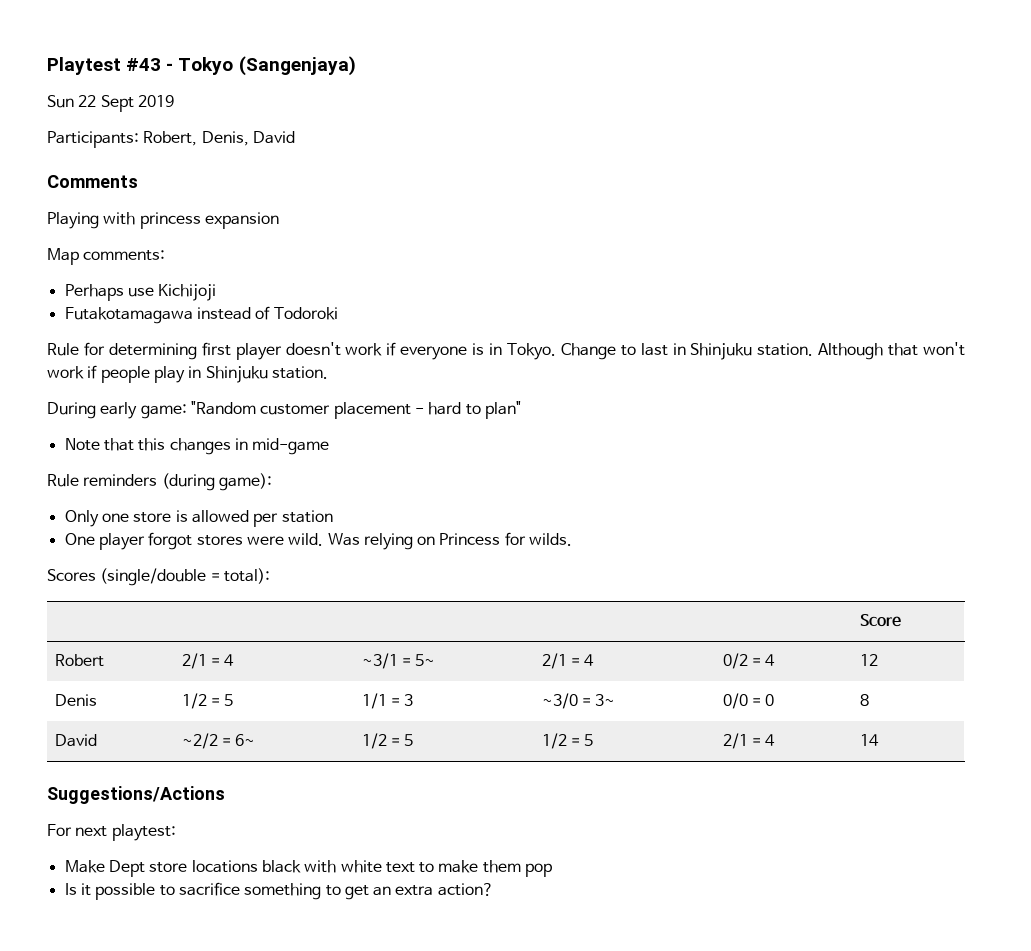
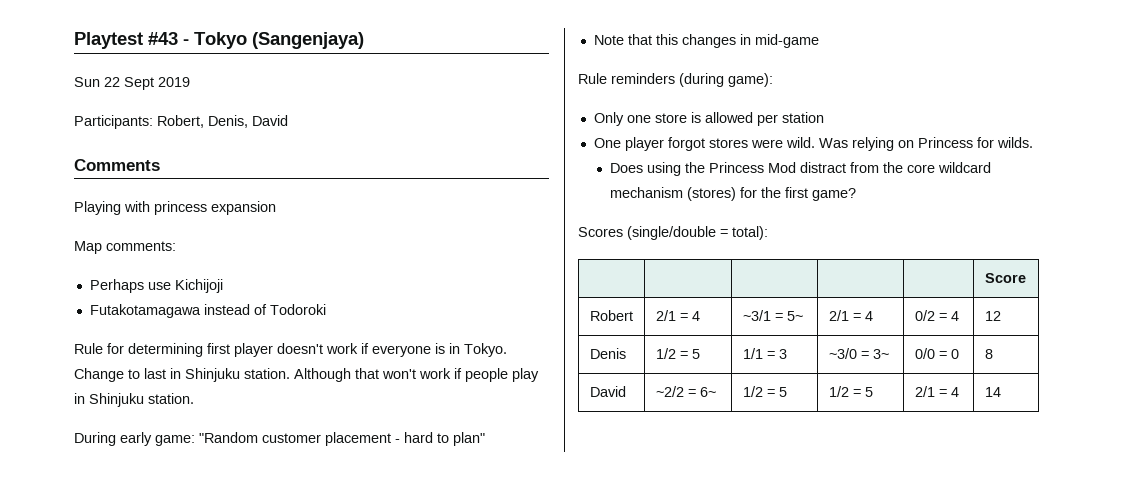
(573, 539) none -> [610,162,992,176] [610,187,857,201] // Does using the Princess Mod distract from the core wildcard mechanism (stores) for the first game?
[47,786,225,804] [47,824,176,841] [64,860,553,877] [64,882,494,900] // Suggestions/Actions // For next playtest: // Make Dept store locations black with white text to make them pop // Is it possible to sacrifice something to get an extra action? -> (1001, 392) none

